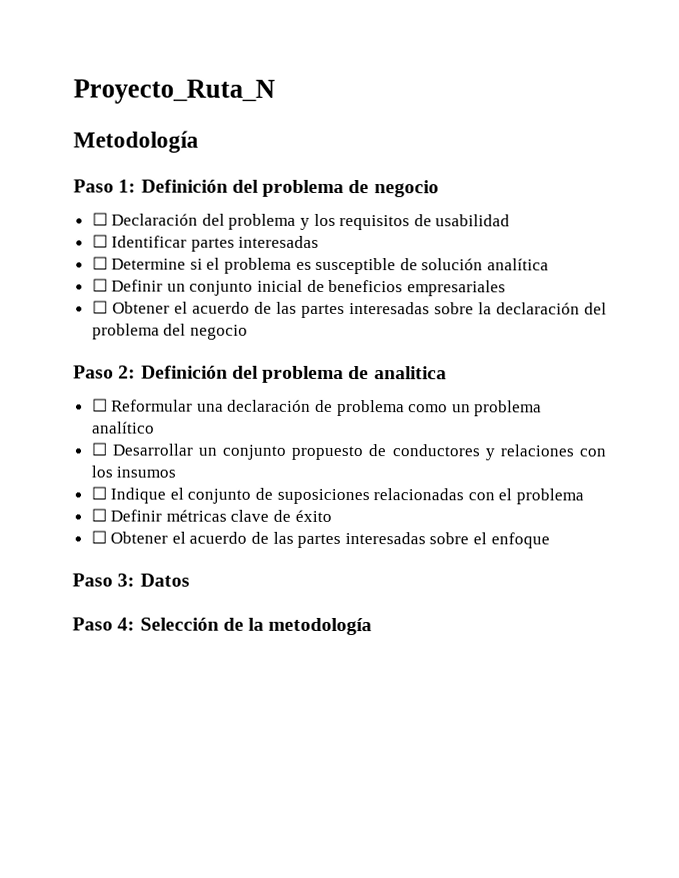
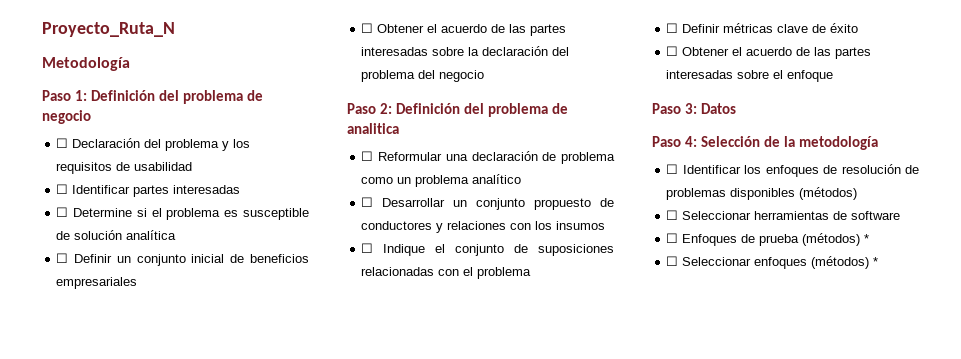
(373, 626) none -> [666,164,919,177] [666,187,858,200] [666,210,901,220] [666,233,870,246] [666,256,879,269] // ☐ Identificar los enfoques de resolución de problemas disponibles (métodos) // ☐ Seleccionar herramientas de software // ☐ Enfoques de prueba (métodos) * // ☐ Seleccionar enfoques (métodos) *

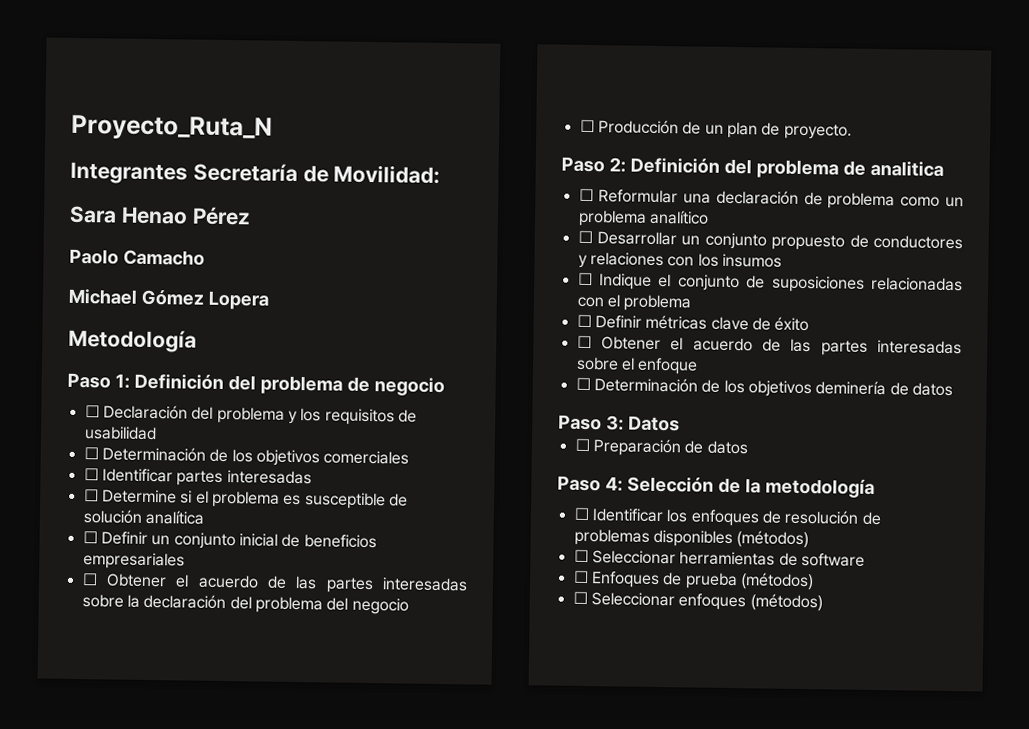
(175, 29) none -> [70,161,441,185] [69,205,251,226] [69,248,205,266] [68,288,269,310] // Integrantes Secretaría de Movilidad: // Sara Henao Pérez // Paolo Camacho // Michael Gómez Lopera
(193, 166) none -> [83,446,410,467] // ☐ Determinación de los objetivos comerciales
(485, 76) none -> [579,119,852,140] // ☐ Producción de un plan de proyecto.
(834, 76) none -> [575,377,953,398] // ☐ Determinación de los objetivos deminería de datos
(737, 108) none -> [574,438,748,457] // ☐ Preparación de datos
[864,234,870,243] * -> (814, 581) none
[873,257,879,266] * -> (823, 602) none

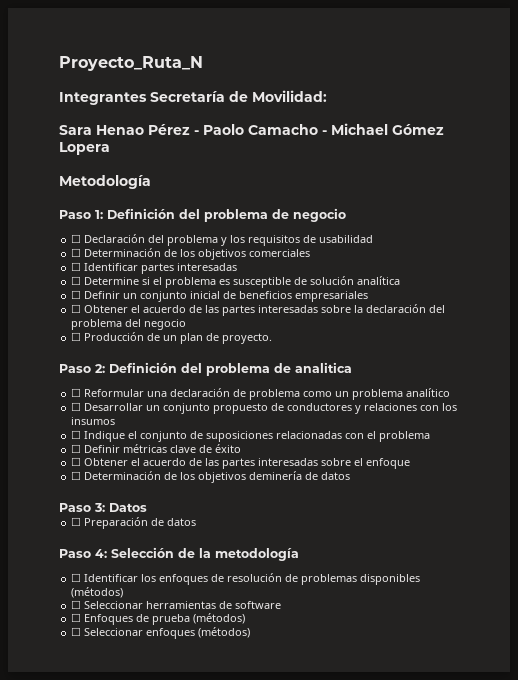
(251, 216) // -> [194,130,199,135] -
(205, 257) // -> [322,130,327,135] -

